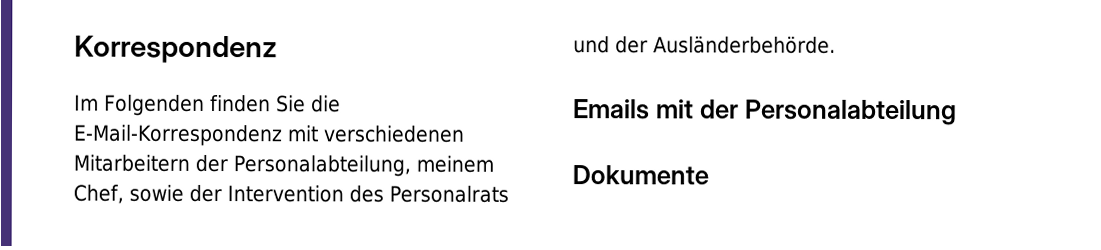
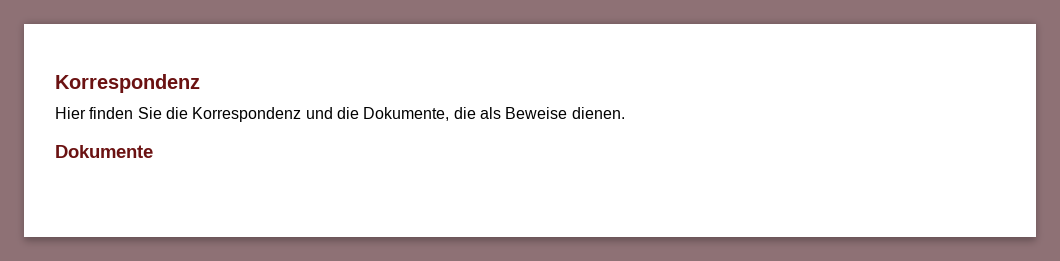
[74,94,205,116] Im Folgenden -> [55,107,86,119] Hier
[73,124,464,147] [73,154,494,177] [73,184,509,204] [573,36,836,54] [573,99,957,126] E-Mail-Korrespondenz mit verschiedenen Mitarbeitern der Personalabteilung, meinem Chef, sowie der Intervention des Personalrats und der Ausländerbehörde. // Emails mit der Personalabteilung -> [192,107,625,122] Korrespondenz und die Dokumente, die als Beweise dienen.

